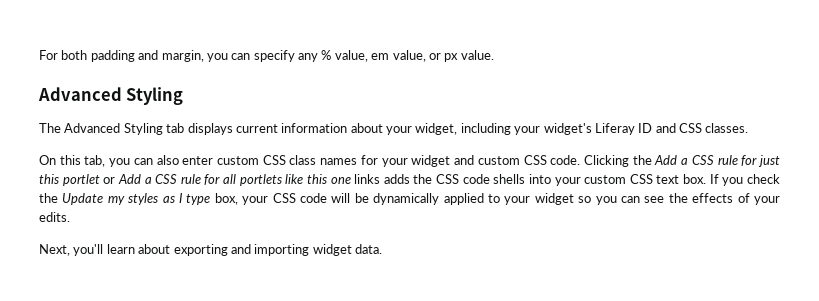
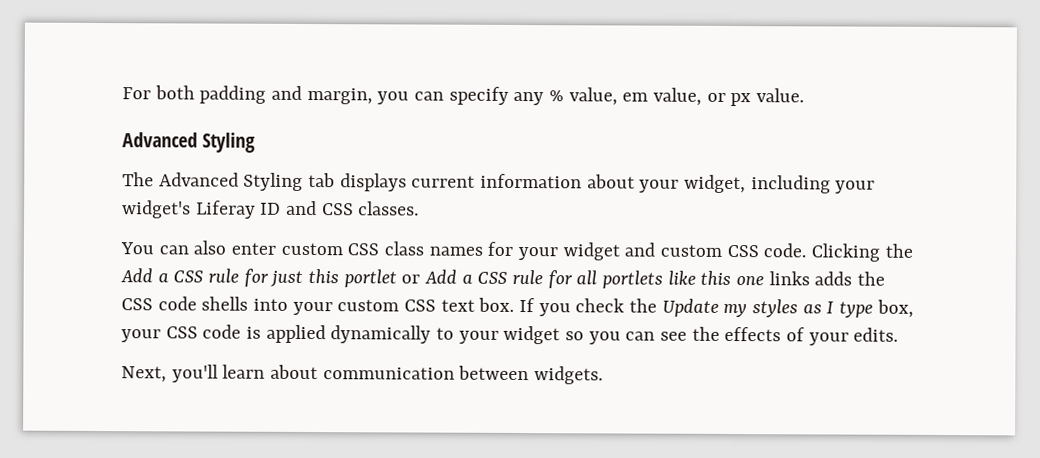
[39,155,131,167] On this tab, you -> [120,242,154,255] You
[331,193,484,205] will be dynamically applied -> [246,324,432,344] is applied dynamically
[173,244,382,256] exporting and importing widget data. -> [322,365,604,385] communication between widgets.

